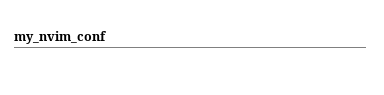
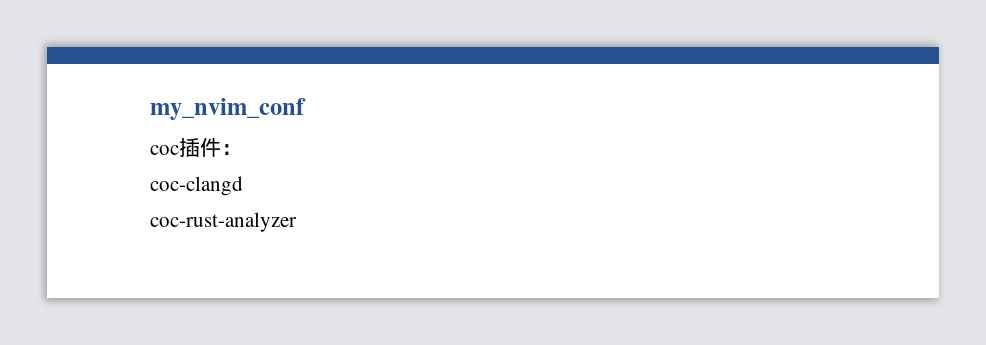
(107, 37) none -> [150,138,242,157] [150,176,243,196] [150,212,297,232] // coc插件： // coc-clangd // coc-rust-analyzer

